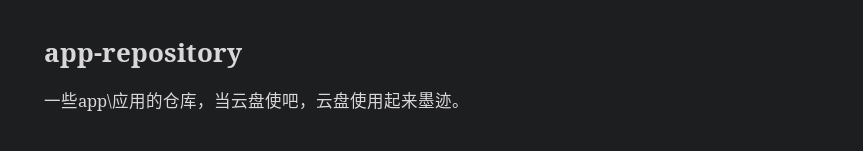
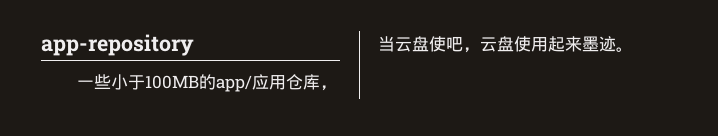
[78,92,163,111] app\应用的 -> [110,74,286,92] 小于100MB的app/应用

